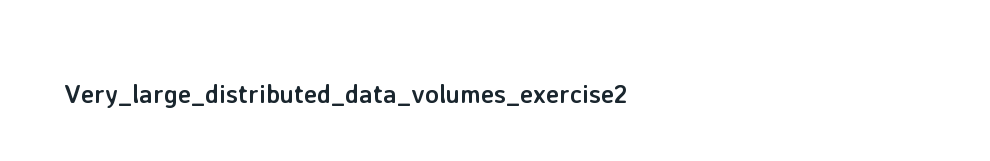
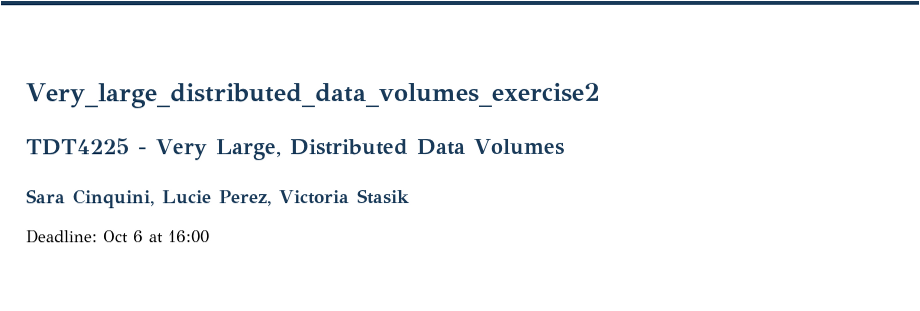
(627, 96) none -> [25,138,564,161] [26,189,410,209] [26,229,210,244] // TDT4225 - Very Large, Distributed Data Volumes // Sara Cinquini, Lucie Perez, Victoria Stasik // Deadline: Oct 6 at 16:00

